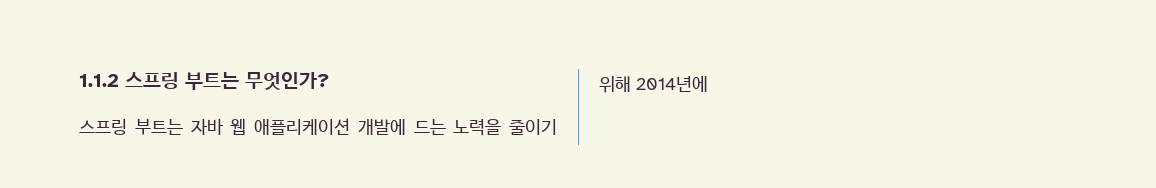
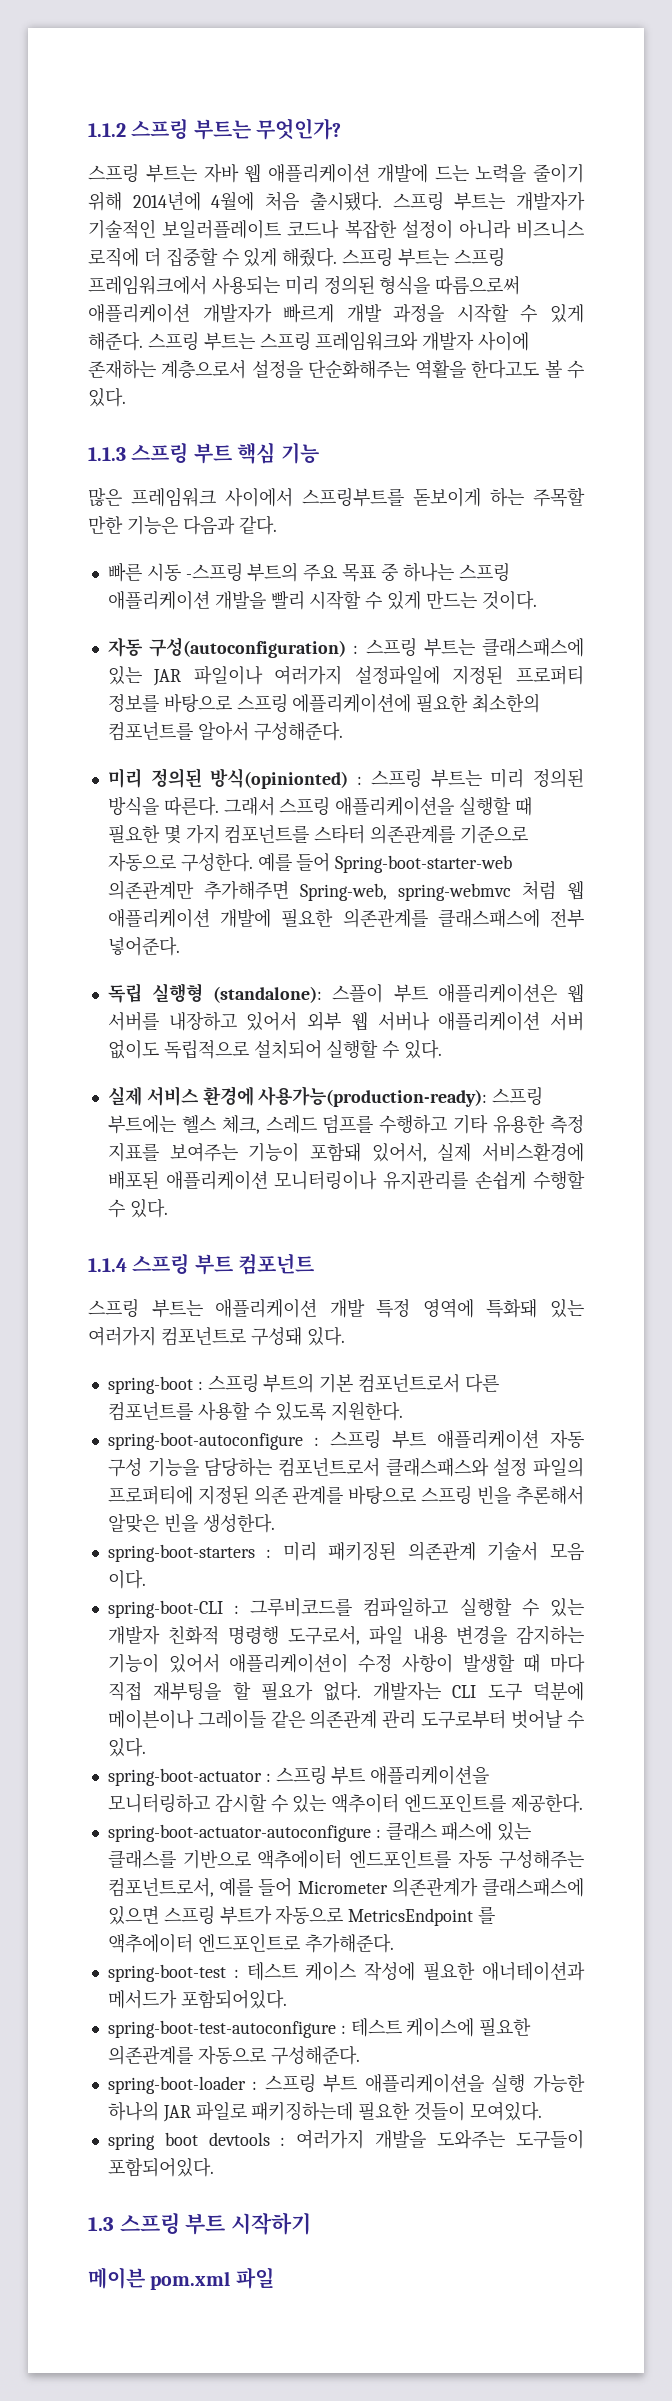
(708, 84) none -> [211,191,585,211] [88,219,585,239] [88,247,505,267] [88,275,521,295] [88,303,584,323] [88,331,530,351] [88,359,584,379] [88,387,126,407] [88,442,319,464] [88,487,585,507] [88,515,277,535] [107,562,510,582] [107,590,537,610] [107,637,584,658] [107,665,584,686] [107,693,541,713] [107,721,343,741] [107,768,584,789] [107,796,532,816] [107,824,528,844] [107,852,513,873] [107,880,584,901] [107,908,584,928] [107,936,180,956] [107,983,584,1003] [107,1011,584,1031] [107,1039,443,1059] [107,1086,544,1107] [107,1114,584,1134] [107,1142,584,1162] [107,1170,585,1190] [107,1198,168,1218] [88,1253,315,1275] [88,1298,584,1318] [88,1326,345,1346] [107,1373,499,1394] [107,1401,404,1421] [107,1429,584,1450] [107,1457,584,1477] [107,1485,584,1505] [107,1513,275,1533] [107,1541,584,1562] [107,1569,146,1589] [107,1597,584,1618] [107,1625,584,1645] [107,1653,585,1673] [107,1681,584,1701] [107,1709,585,1729] [107,1737,146,1757] [107,1765,490,1786] [107,1793,583,1813] [107,1822,532,1842] [107,1849,584,1869] [107,1877,584,1897] [107,1905,496,1926] [107,1933,394,1953] [107,1961,585,1982] [107,1989,287,2009] [107,2017,532,2038] [107,2045,360,2065] [107,2073,585,2094] [107,2101,542,2122] [107,2129,584,2150] [107,2157,214,2177] [88,2212,312,2235] [88,2267,274,2290] 4월에 처음 출시됐다. 스프링 부트는 개발자가 기술적인 보일러플레이트 코드나 복잡한 설정이 아니라 비즈니스 로직에 더 집중할 수 있게 해줬다. 스프링 부트는 스프링 프레임워크에서 사용되는 미리 정의된 형식을 따름으로써 애플리케이션 개발자가 빠르게 개발 과정을 시작할 수 있게 해준다. 스프링 부트는 스프링 프레임워크와 개발자 사이에 존재하는 계층으로서 설정을 단순화해주는 역활을 한다고도 볼 수 있다. // 1.1.3 스프링 부트 핵심 기능 // 많은 프레임워크 사이에서 스프링부트를 돋보이게 하는 주목할 만한 기능은 다음과 같다. // 빠른 시동 -스프링 부트의 주요 목표 중 하나는 스프링 애플리케이션 개발을 빨리 시작할 수 있게 만드는 것이다. // 자동 구성(autoconfiguration) : 스프링 부트는 클래스패스에 있는 JAR 파일이나 여러가지 설정파일에 지정된 프로퍼티 정보를 바탕으로 스프링 에플리케이션에 필요한 최소한의 컴포넌트를 알아서 구성해준다. // 미리 정의된 방식(opinionted) : 스프링 부트는 미리 정의된 방식을 따른다. 그래서 스프링 애플리케이션을 실행할 때 필요한 몇 가지 컴포넌트를 스타터 의존관계를 기준으로 자동으로 구성한다. 예를 들어 Spring-boot-starter-web 의존관계만 추가해주면 Spring-web, spring-webmvc 처럼 웹 애플리케이션 개발에 필요한 의존관계를 클래스패스에 전부 넣어준다. // 독립 실행형 (standalone): 스플이 부트 애플리케이션은 웹 서버를 내장하고 있어서 외부 웹 서버나 애플리케이션 서버 없이도 독립적으로 설치되어 실행할 수 있다. // 실제 서비스 환경에 사용가능(production-ready): 스프링 부트에는 헬스 체크, 스레드 덤프를 수행하고 기타 유용한 측정 지표를 보여주는 기능이 포함돼 있어서, 실제 서비스환경에 배포된 애플리케이션 모니터링이나 유지관리를 손쉽게 수행할 수 있다. // 1.1.4 스프링 부트 컴포넌트 // 스프링 부트는 애플리케이션 개발 특정 영역에 특화돼 있는 여러가지 컴포넌트로 구성돼 있다. // spring-boot : 스프링 부트의 기본 컴포넌트로서 다른 컴포넌트를 사용할 수 있도록 지원한다. // spring-boot-autoconfigure : 스프링 부트 애플리케이션 자동 구성 기능을 담당하는 컴포넌트로서 클래스패스와 설정 파일의 프로퍼티에 지정된 의존 관계를 바탕으로 스프링 빈을 추론해서 알맞은 빈을 생성한다. // spring-boot-starters : 미리 패키징된 의존관계 기술서 모음 이다. // spring-boot-CLI : 그루비코드를 컴파일하고 실행할 수 있는 개발자 친화적 명령행 도구로서, 파일 내용 변경을 감지하는 기능이 있어서 애플리케이션이 수정 사항이 발생할 때 마다 직접 재부팅을 할 필요가 없다. 개발자는 CLI 도구 덕분에 메이븐이나 그레이들 같은 의존관계 관리 도구로부터 벗어날 수 있다. // spring-boot-actuator : 스프링 부트 애플리케이션을 모니터링하고 감시할 수 있는 액추이터 엔드포인트를 제공한다. // spring-boot-actuator-autoconfigure : 클래스 패스에 있는 클래스를 기반으로 액추에이터 엔드포인트를 자동 구성해주는 컴포넌트로서, 예를 들어 Micrometer 의존관계가 클래스패스에 있으면 스프링 부트가 자동으로 MetricsEndpoint 를 액추에이터 엔드포인트로 추가해준다. // spring-boot-test : 테스트 케이스 작성에 필요한 애너테이션과 메서드가 포함되어있다. // spring-boot-test-autoconfigure : 테스트 케이스에 필요한 의존관계를 자동으로 구성해준다. // spring-boot-loader : 스프링 부트 애플리케이션을 실행 가능한 하나의 JAR 파일로 패키징하는데 필요한 것들이 모여있다. // spring boot devtools : 여러가지 개발을 도와주는 도구들이 포함되어있다. // 1.3 스프링 부트 시작하기 // 메이븐 pom.xml 파일

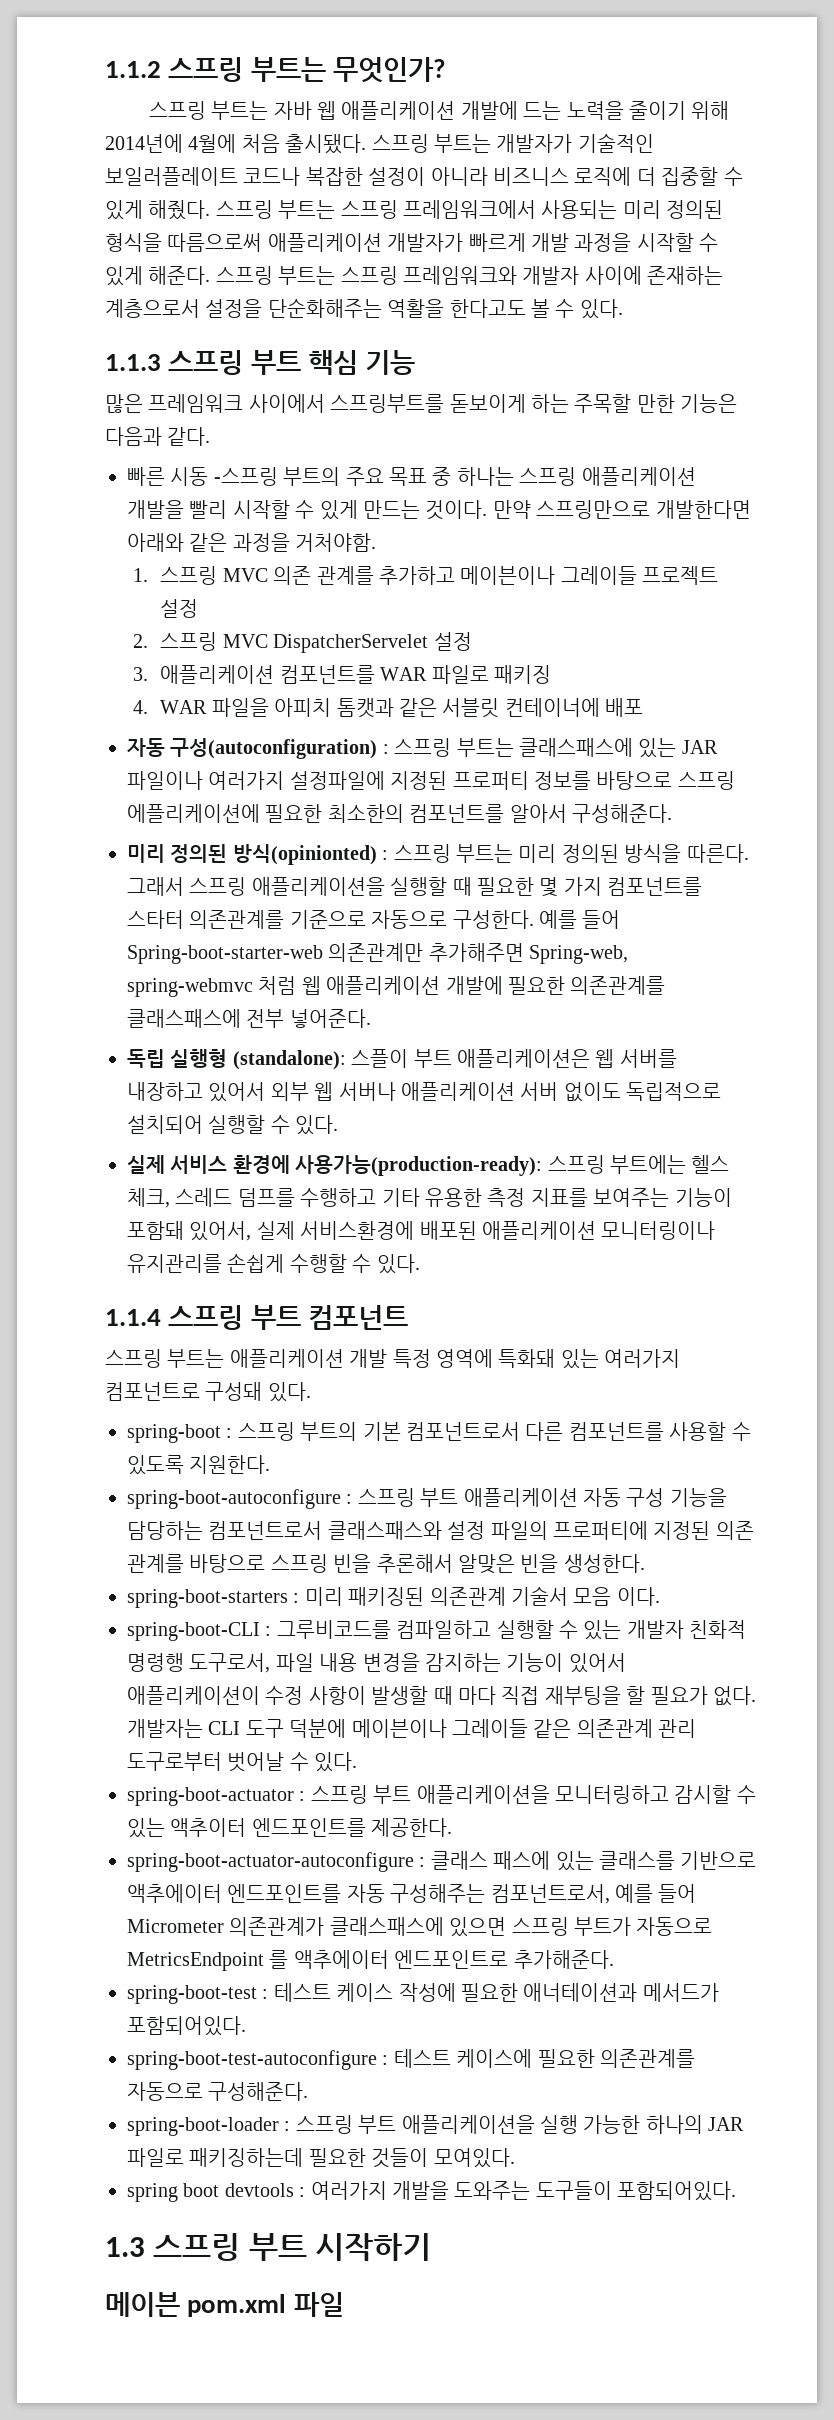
(537, 600) none -> [492,500,751,519] [127,533,377,552] [132,566,719,585] [160,599,199,618] [132,632,472,653] [132,665,552,684] [132,698,644,718] 만약 스프링만으로 개발한다면 아래와 같은 과정을 거처야함. // 1. 스프링 MVC 의존 관계를 추가하고 메이븐이나 그레이들 프로젝트 설정 // 2. 스프링 MVC DispatcherServelet 설정 // 3. 애플리케이션 컴포넌트를 WAR 파일로 패키징 // 4. WAR 파일을 아피치 톰캣과 같은 서블릿 컨테이너에 배포

